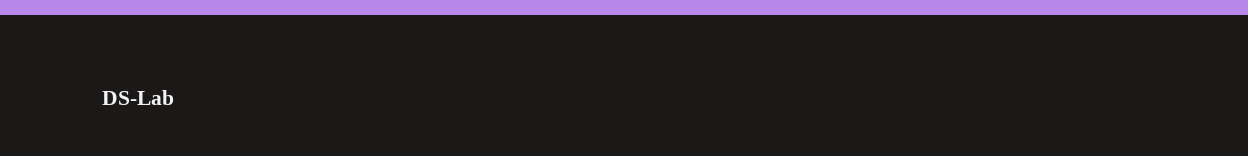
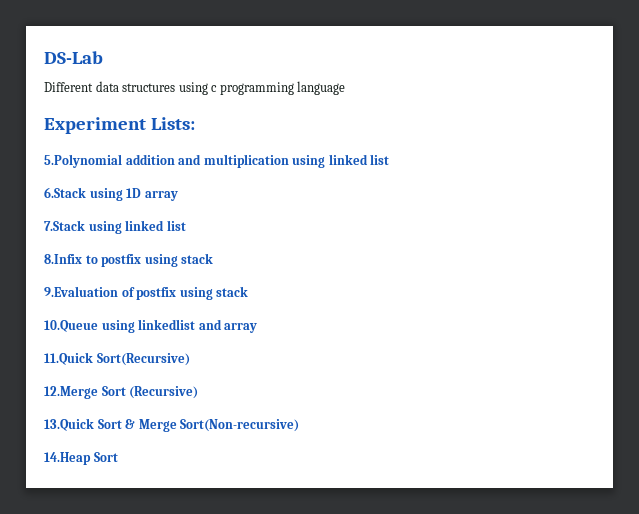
(174, 97) none -> [44,81,346,95] [44,117,195,134] [44,154,390,168] [44,187,178,201] [44,220,186,234] [44,253,214,267] [44,286,249,300] [44,319,258,333] [44,352,190,366] [44,386,199,399] [44,418,300,432] [44,452,118,465] // Different data structures using c programming language // Experiment Lists: // 5.Polynomial addition and multiplication using linked list // 6.Stack using 1D array // 7.Stack using linked list // 8.Infix to postfix using stack // 9.Evaluation of postfix using stack // 10.Queue using linkedlist and array // 11.Quick Sort(Recursive) // 12.Merge Sort (Recursive) // 13.Quick Sort & Merge Sort(Non-recursive) // 14.Heap Sort

